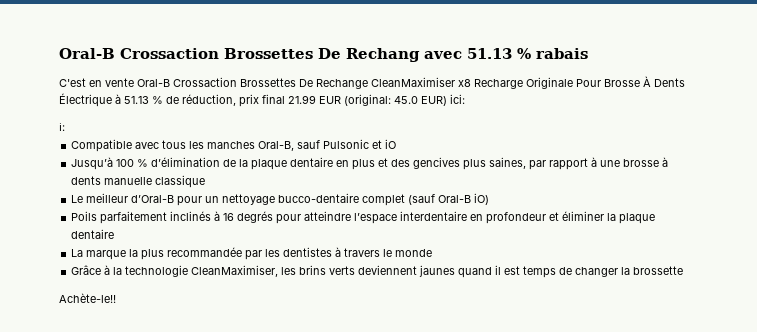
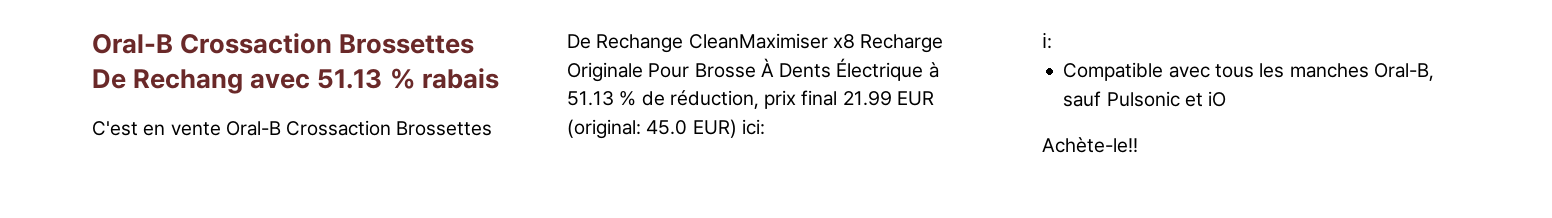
[71,157,669,170] [71,175,206,188] [71,193,490,206] [71,211,656,224] [71,229,115,239] [71,247,433,260] [71,265,684,278] // Jusqu’à 100 % d’élimination de la plaque dentaire en plus et des gencives plus saines, par rapport à une brosse à dents manuelle classique // Le meilleur d’Oral-B pour un nettoyage bucco-dentaire complet (sauf Oral-B iO) // Poils parfaitement inclinés à 16 degrés pour atteindre l’espace interdentaire en profondeur et éliminer la plaque dentaire // La marque la plus recommandée par les dentistes à travers le monde // Grâce à la technologie CleanMaximiser, les brins verts deviennent jaunes quand il est temps de changer la brossette -> (1227, 99) none

